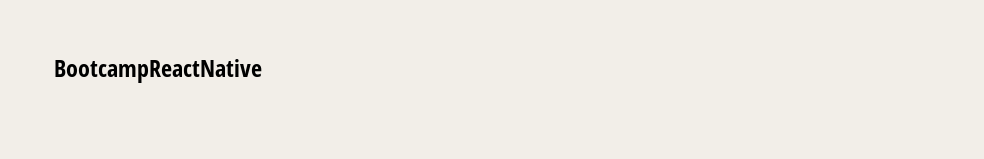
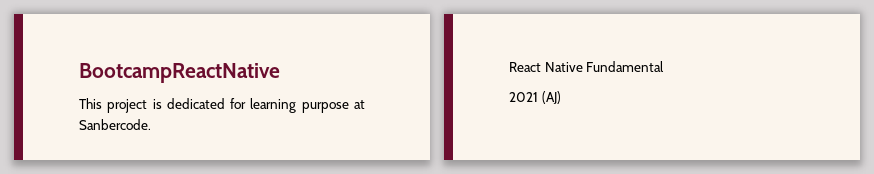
(262, 71) none -> [79,98,365,113] [79,119,151,130] [509,61,665,72] [509,91,561,104] // This project is dedicated for learning purpose at Sanbercode. // React Native Fundamental // 2021 (AJ)

